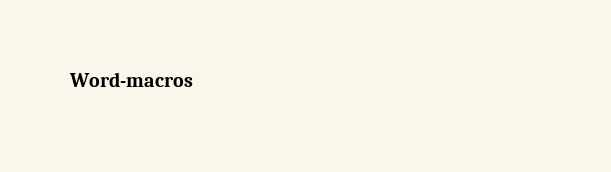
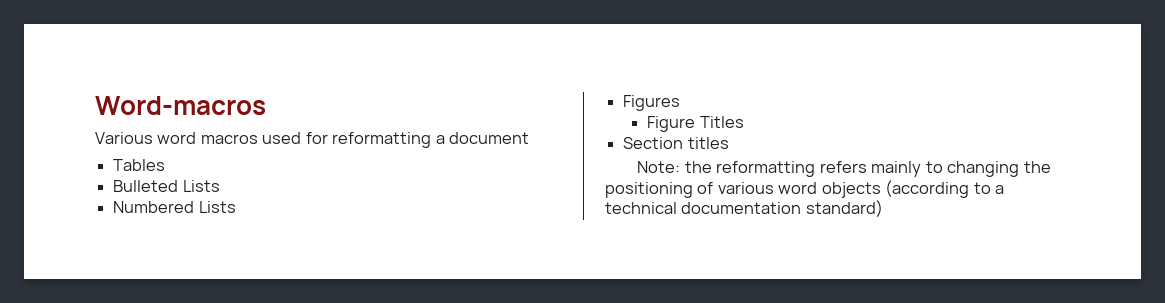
(193, 79) none -> [95,132,530,148] [113,159,166,171] [113,180,220,192] [113,201,236,213] [623,95,681,111] [647,116,744,132] [623,137,729,149] [637,161,1051,177] [605,180,1005,198] [605,200,883,217] // Various word macros used for reformatting a document // Tables // Bulleted Lists // Numbered Lists // Figures // Figure Titles // Section titles // Note: the reformatting refers mainly to changing the positioning of various word objects (according to a technical documentation standard)

